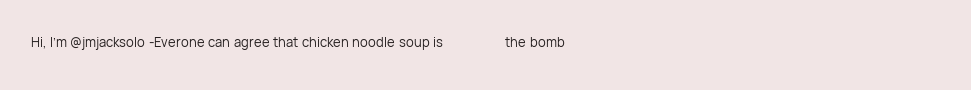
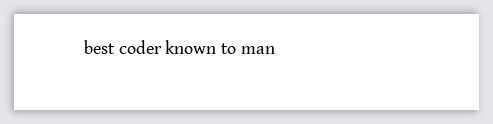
[31,37,565,50] Hi, I’m @jmjacksolo -Everone can agree that chicken noodle soup is the bomb -> [84,40,275,54] best coder known to man

